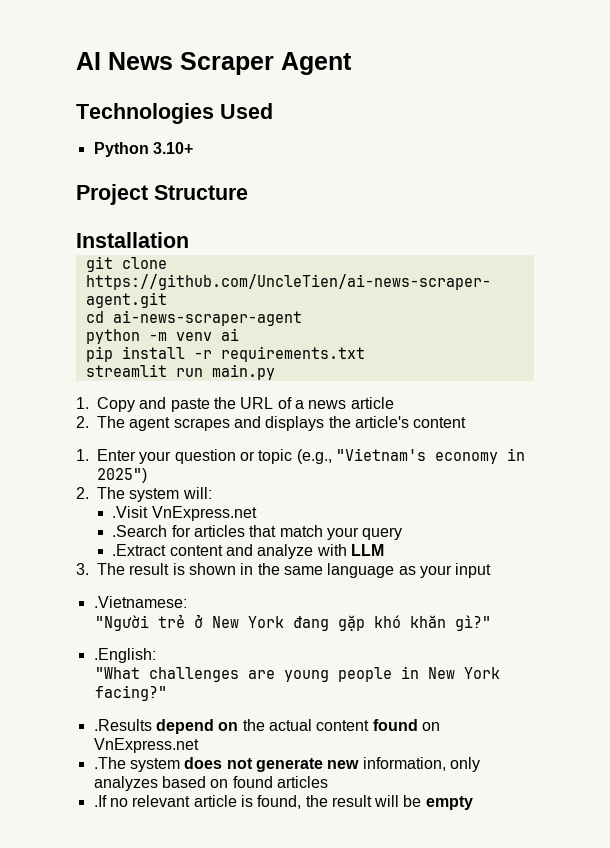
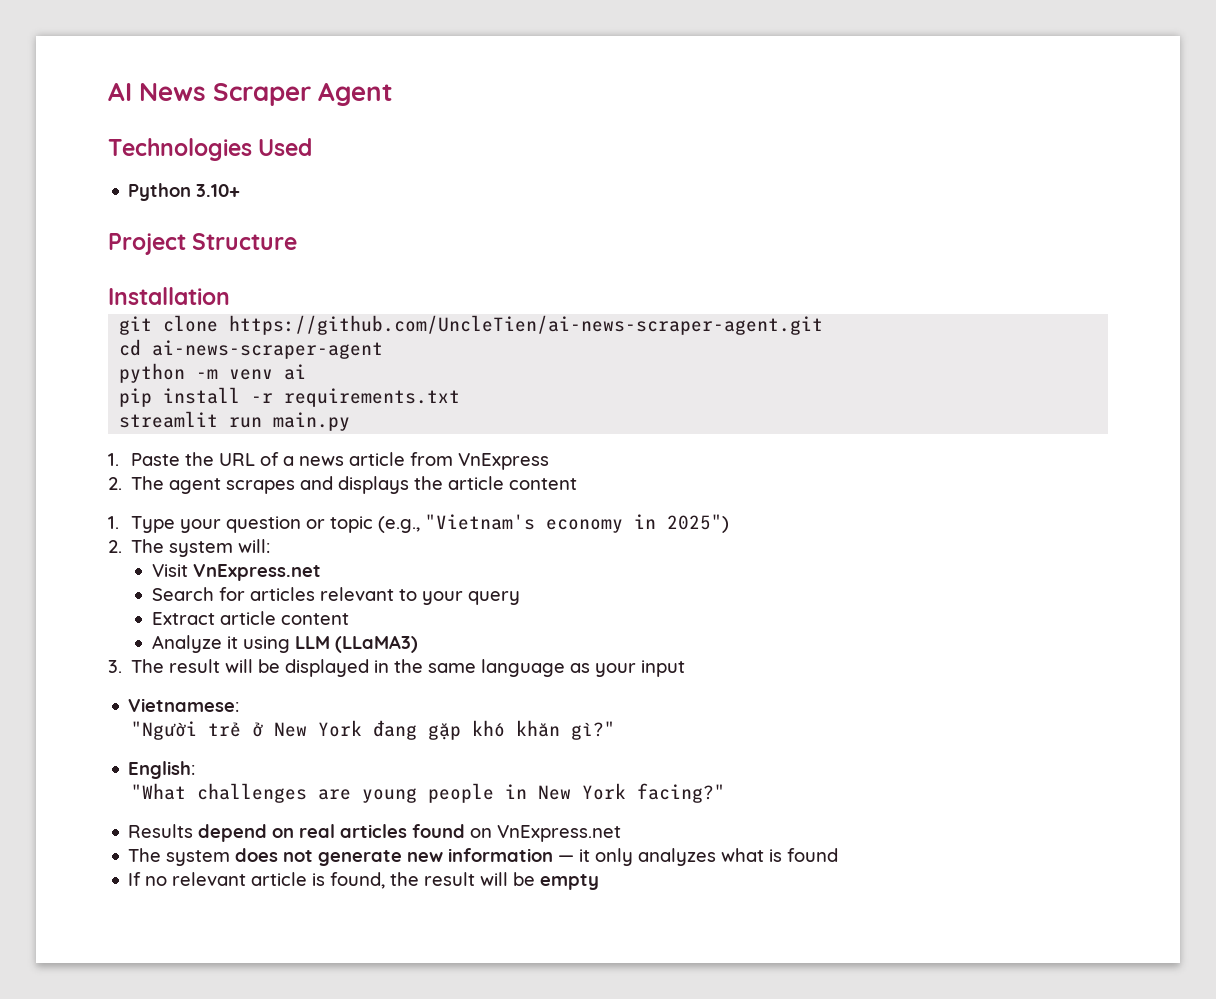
[97,397,210,412] Copy and paste -> [131,453,181,466] Paste
(394, 403) none -> [410,452,550,470] from VnExpress
[354,416,409,428] article's -> [448,476,505,490] article
[97,449,136,461] Enter -> [131,516,176,533] Type
[112,506,257,521] [112,525,168,537] .Visit VnExpress.net // .Search -> [151,564,321,581] [151,587,214,601] Visit VnExpress.net // Search
[249,525,323,537] that match -> [319,587,417,601] relevant to
[112,544,347,559] .Extract content and analyze with -> [151,611,349,625] [151,635,290,653] Extract article content // Analyze it using
(384, 550) none -> [334,635,418,653] (LLaMA3)
[172,563,236,575] is shown -> [225,659,370,677] will be displayed
[93,596,187,608] .Vietnamese: -> [128,698,240,712] Vietnamese:
[93,648,156,663] .English: -> [128,761,196,779] English:
[93,719,152,731] .Results -> [128,824,194,838] Results
[242,719,370,731] the actual content -> [299,824,408,838] real articles
[93,757,126,769] .The -> [128,848,162,862] The
[362,757,480,772] [93,776,328,791] [93,795,107,807] information, only analyzes based on found articles // .If -> [448,848,839,866] [128,872,142,886] information — it only analyzes what is found // If

